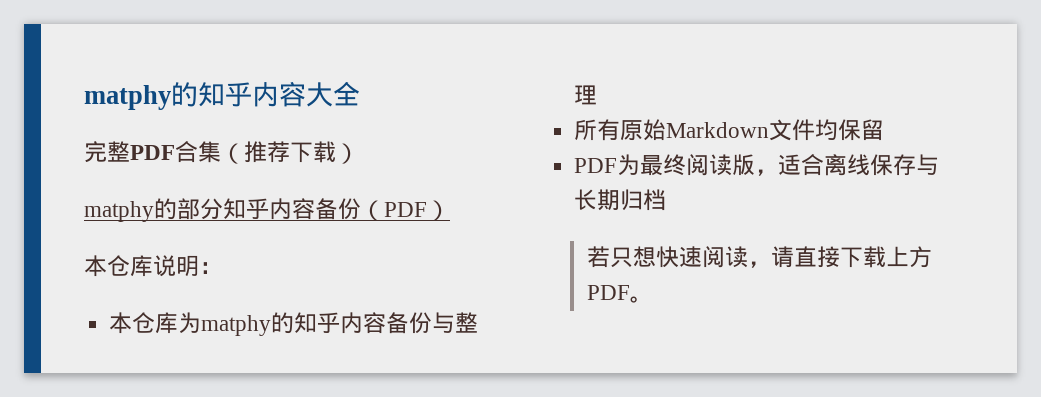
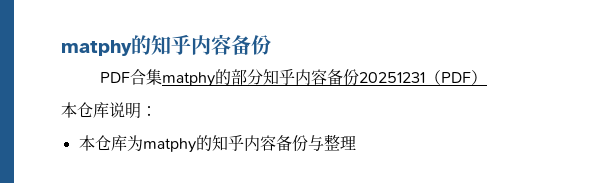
[84,81,360,110] [84,141,359,164] matphy的知乎内容大全 // 完整PDF合集（推荐下载） // -> [61,34,271,56] [100,69,163,85] matphy的知乎内容备份 // PDF合集
(361, 209) none -> [359,72,426,83] 20251231
[574,119,885,141] [574,154,940,176] [574,189,667,211] [586,246,932,268] [586,285,653,303] // 所有原始Markdown文件均保留 // PDF为最终阅读版，适合离线保存与长期归档 // 若只想快速阅读，请直接下载上方PDF。 -> (356, 142) none

